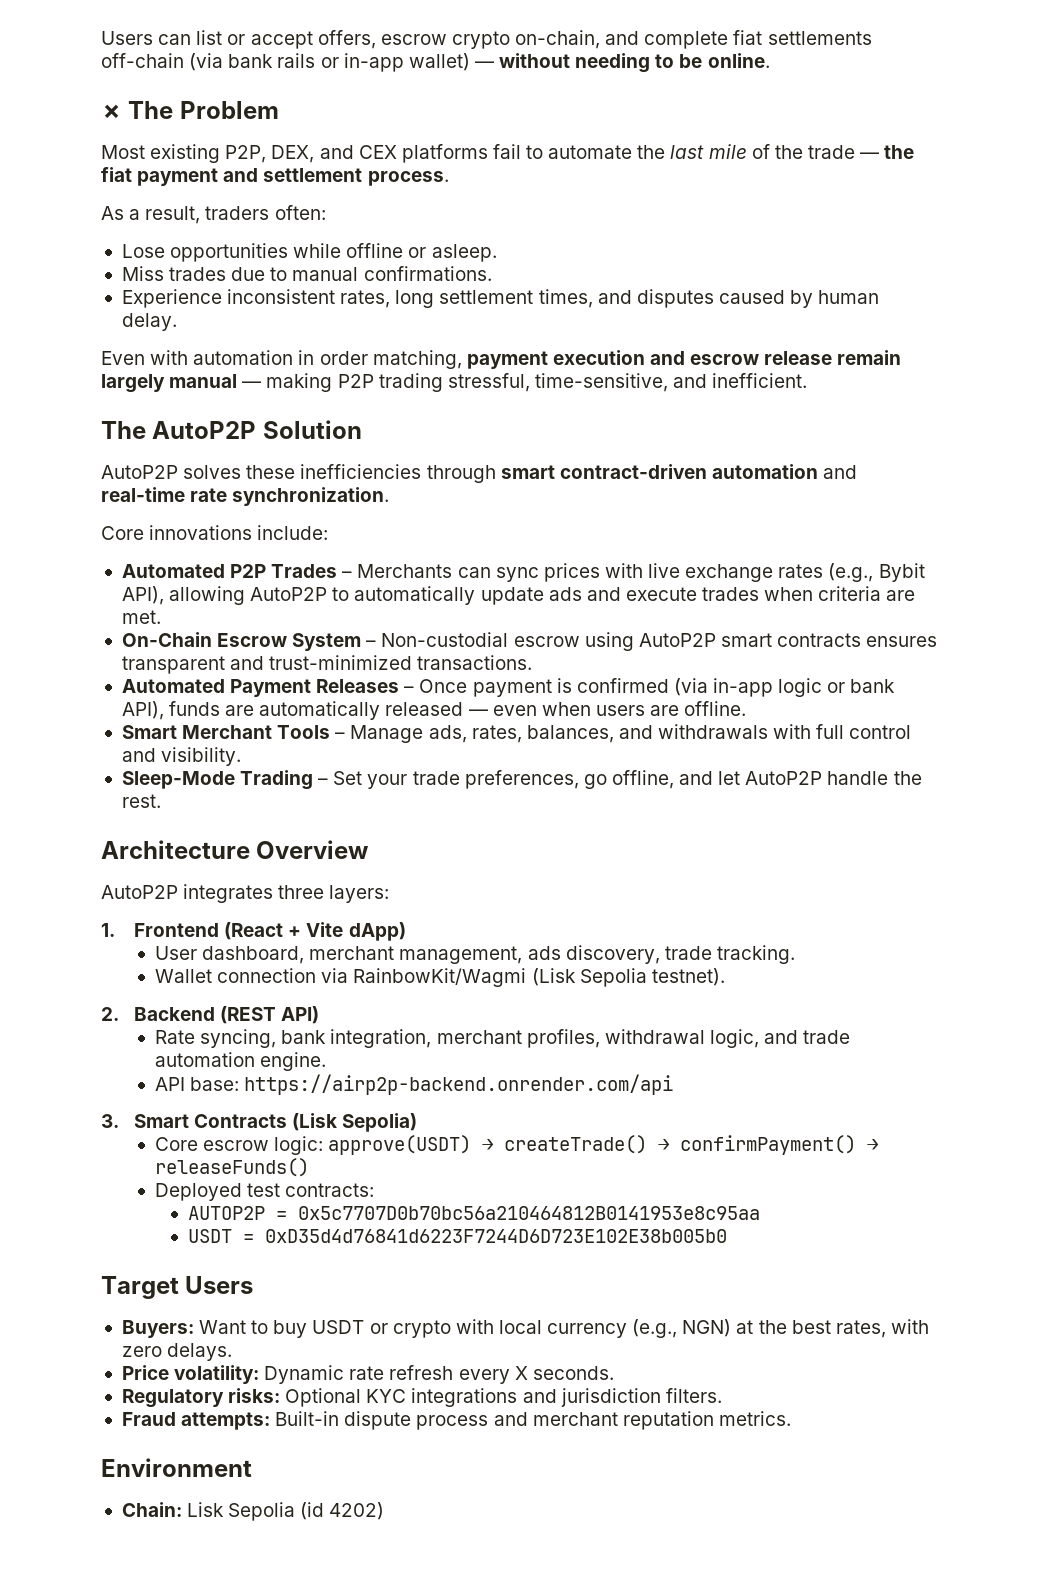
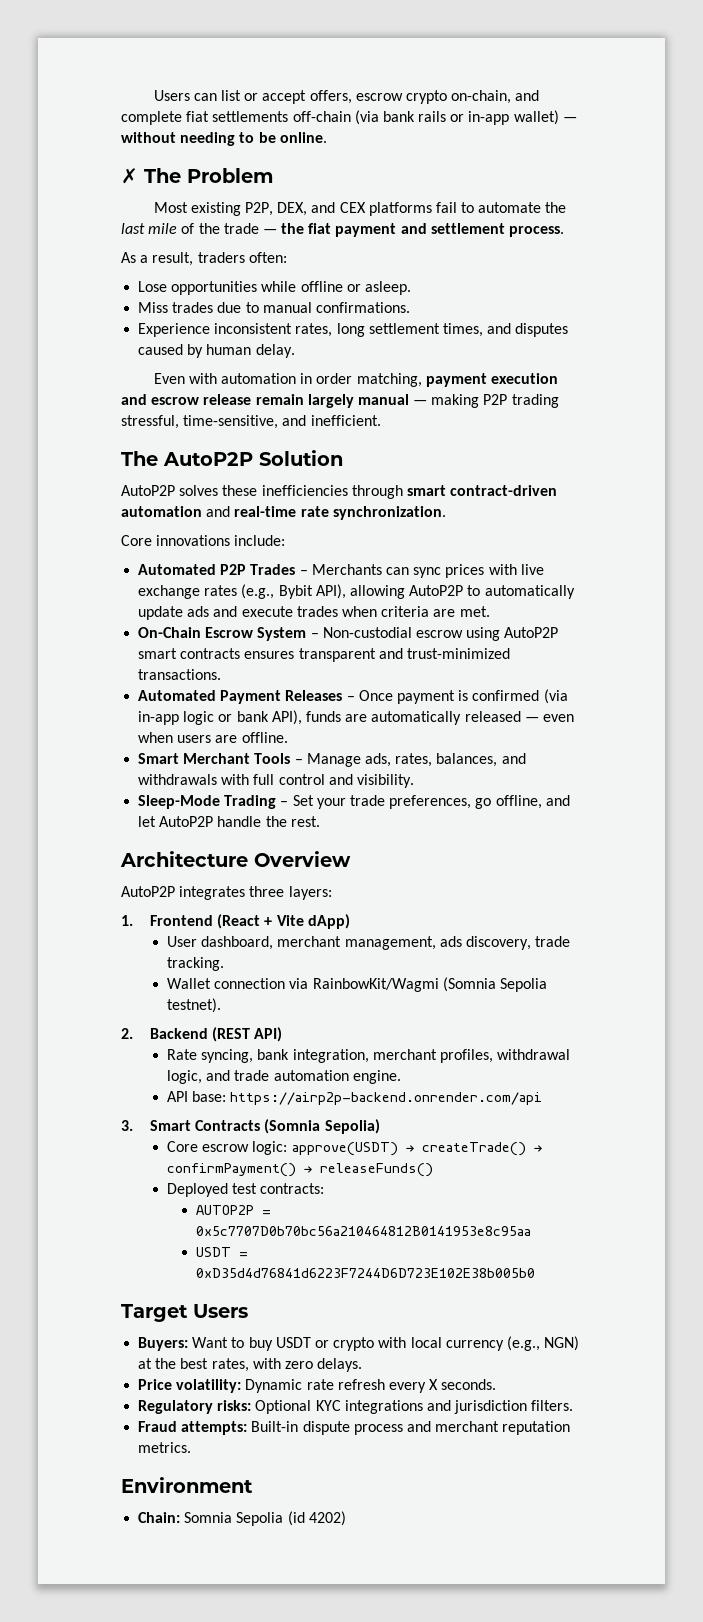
[531,968,576,986] (Lisk -> [442,977,496,992] (Somnia
[292,1113,338,1131] (Lisk -> [264,1119,321,1134] (Somnia
[187,1502,225,1517] Lisk -> [184,1512,233,1523] Somnia

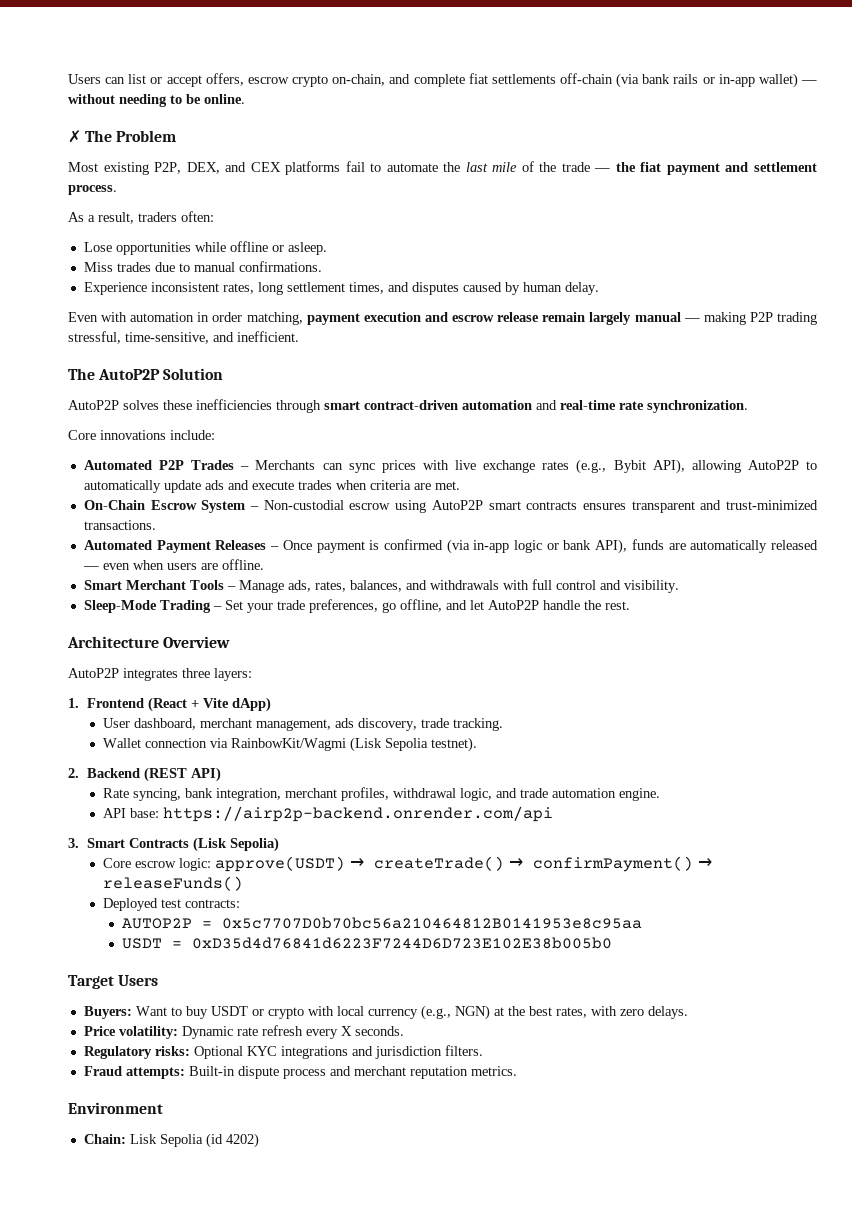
[442,977,496,992] (Somnia -> [350,737,383,752] (Lisk
[264,1119,321,1134] (Somnia -> [193,837,228,852] (Lisk
[184,1512,233,1523] Somnia -> [129,1134,157,1144] Lisk

